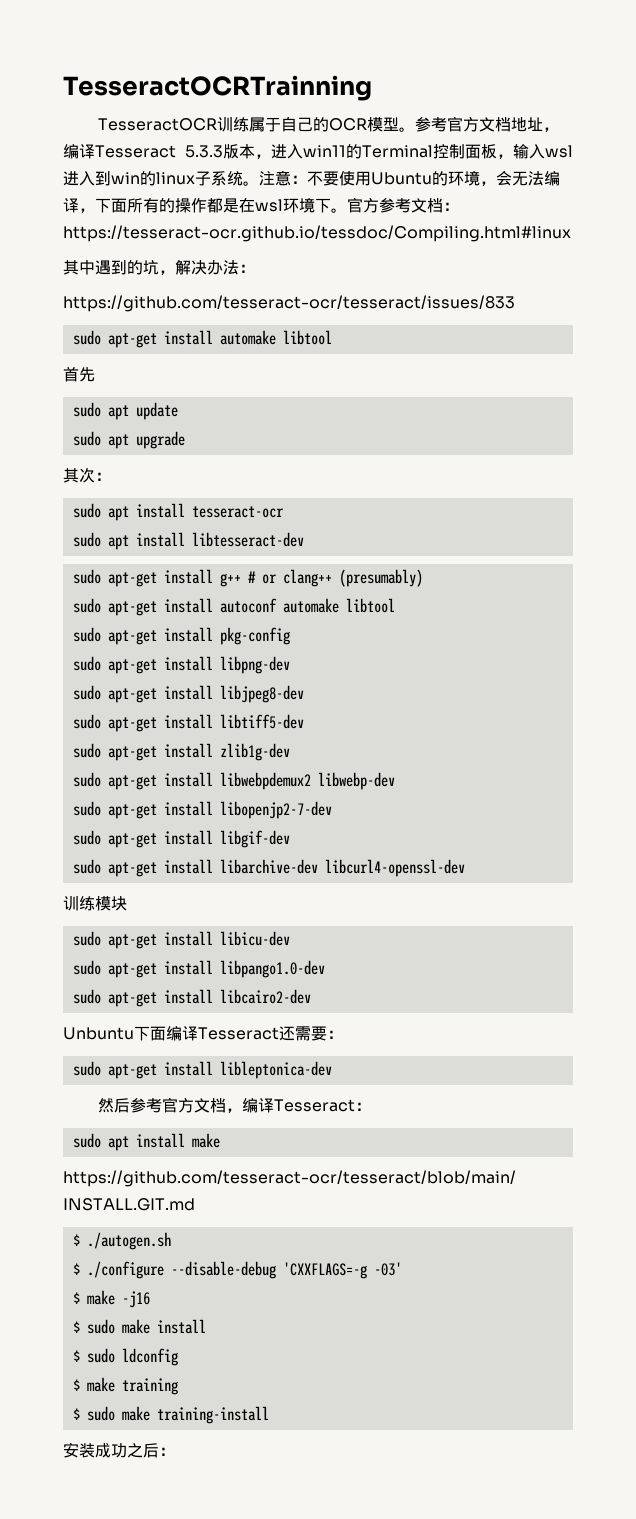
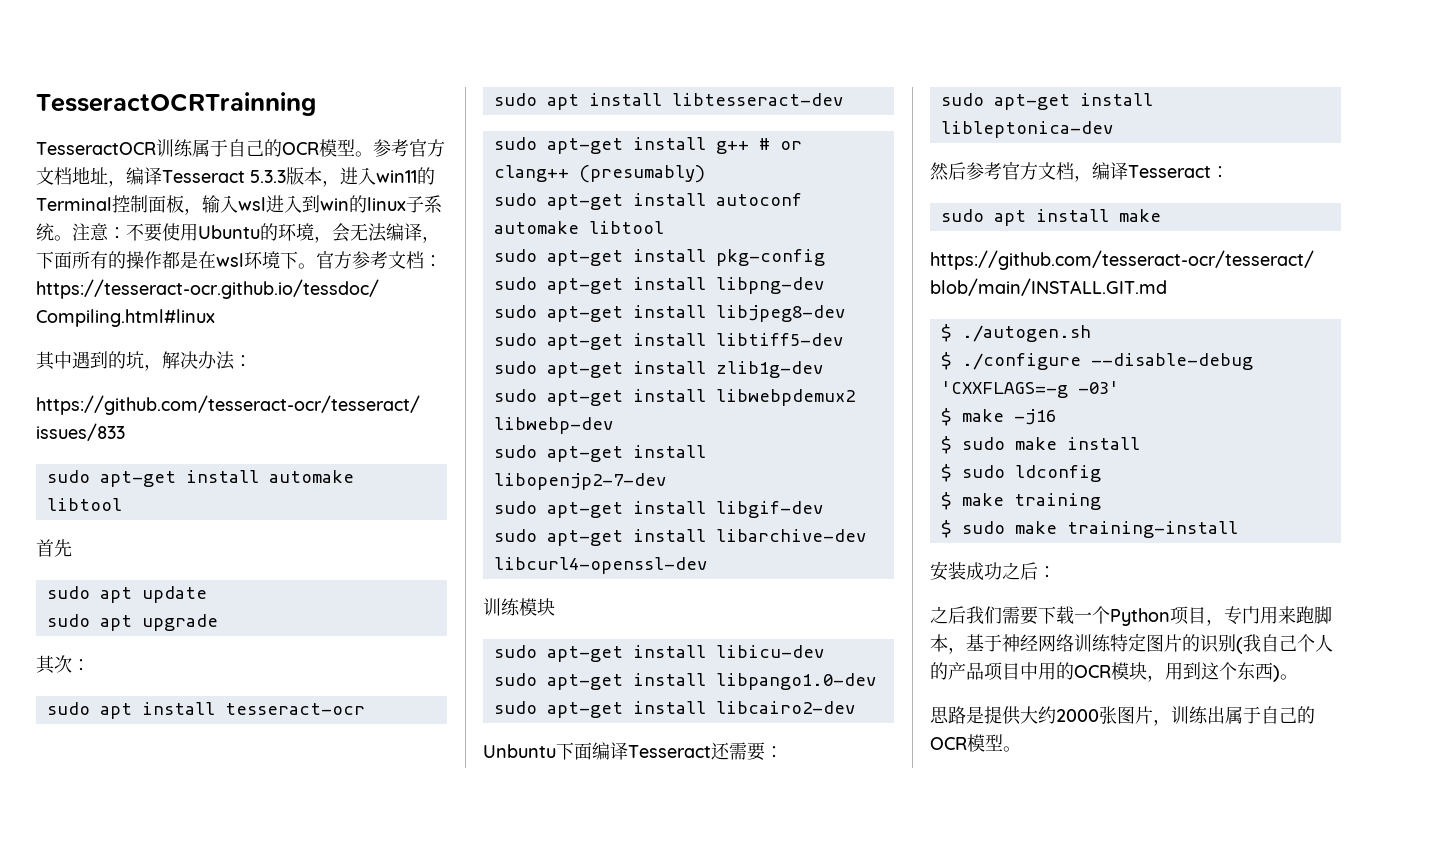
(175, 1451) none -> [930,606,1332,626] [930,633,1333,654] [930,662,1298,682] [930,706,1315,726] [930,734,1021,752] // 之后我们需要下载一个Python项目，专门用来跑脚本，基于神经网络训练特定图片的识别(我自己个人的产品项目中用的OCR模块，用到这个东西)。 // 思路是提供大约2000张图片，训练出属于自己的OCR模型。

